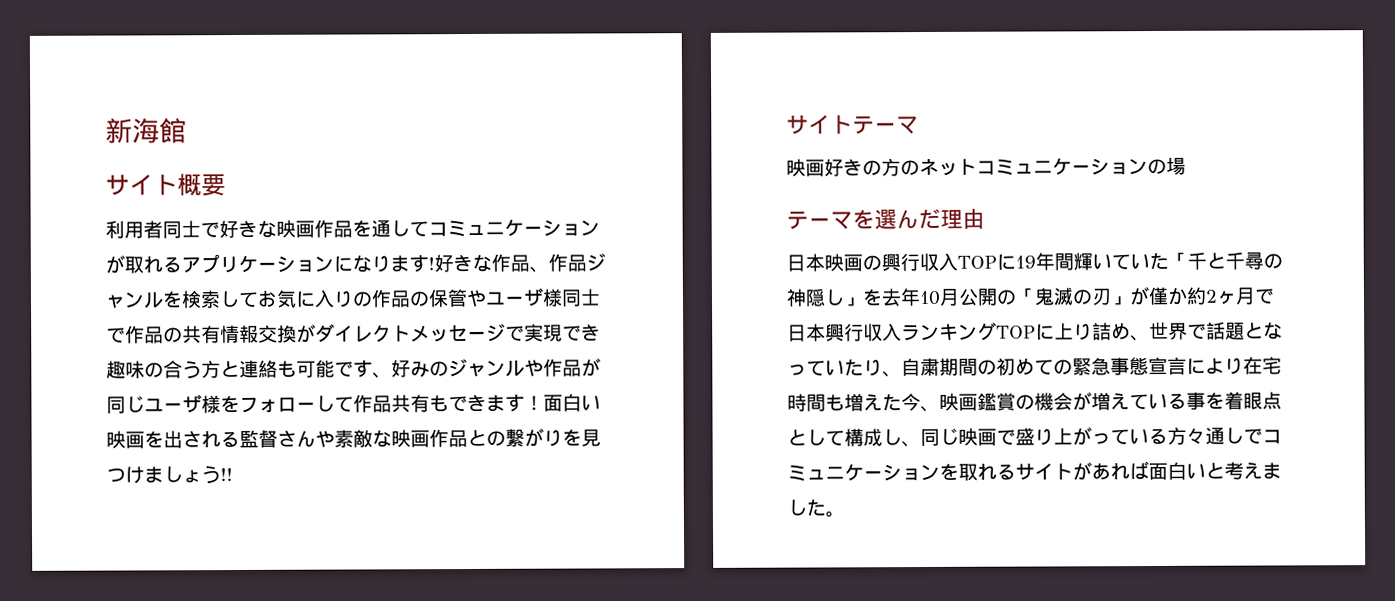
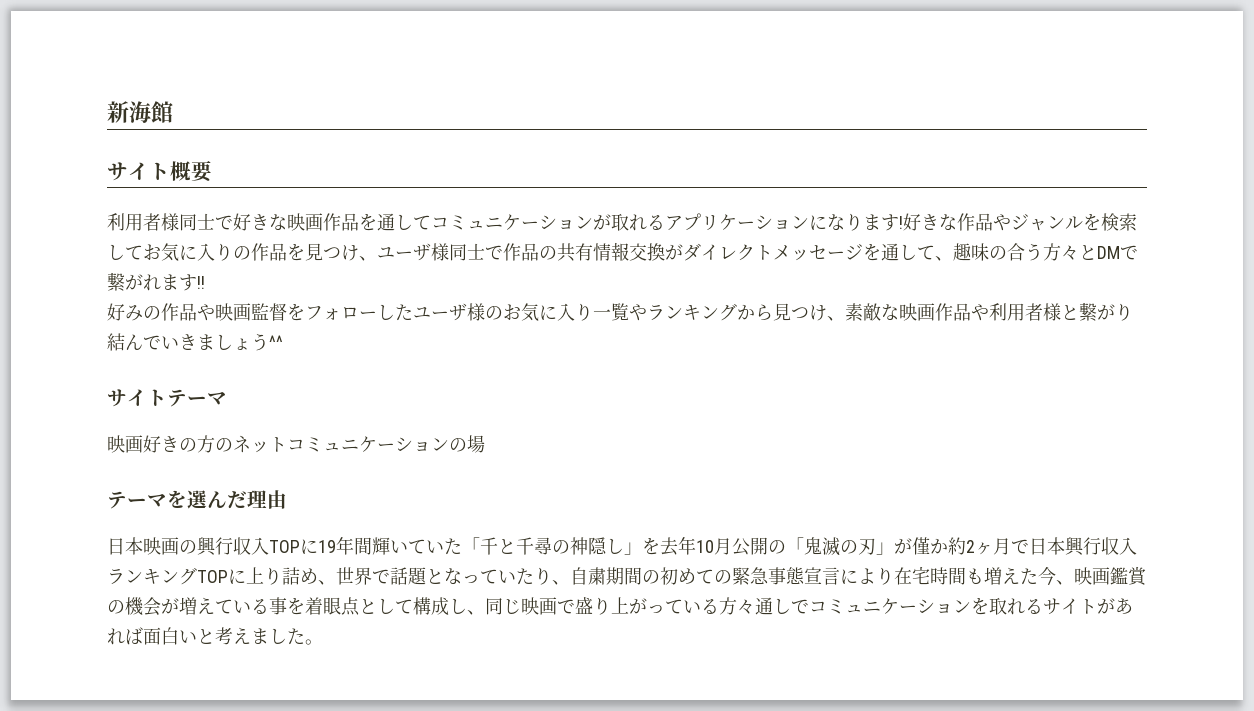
(163, 229) none -> [161,213,179,231] 様
[529,253,587,273] 、作品 -> [993,214,1011,231] や
[409,289,487,308] の保管や -> [287,243,377,261] を見つけ、
[505,323,601,342] で実現でき -> [863,243,953,261] を通して、
[220,358,601,379] [106,393,601,414] [106,428,601,449] [106,466,145,484] と連絡も可能です、好みのジャンルや作品が同じユーザ様をフォローして作品共有もできます！面白い映画を出される監督さんや素敵な映画作品との繋がりを見つけ -> [1061,245,1138,260] [107,272,205,291] [107,302,1133,321] [107,333,197,351] 々とDMで繋がれます!! // 好みの作品や映画監督をフォローしたユーザ様のお気に入り一覧やランキングから見つけ、素敵な映画作品や利用者様と繋がり結んでいき
[220,468,233,482] !! -> [269,335,283,349] ^^

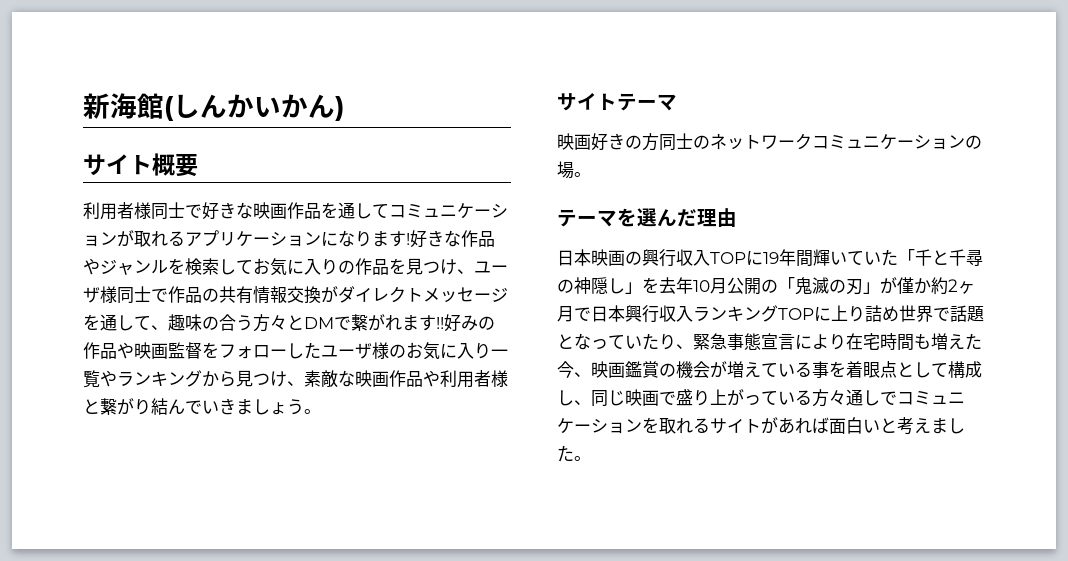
(173, 112) none -> [164,94,344,121] (しんかいかん)
(205, 282) // -> (444, 323) none
[269,335,283,349] ^^ -> [304,409,321,414] 。
(215, 444) none -> [659,133,693,151] 同士
(287, 444) none -> [761,133,812,150] ワーク
(485, 444) none -> [574,172,591,177] 。
[318,580,336,585] 、 -> (899, 314) none
[570,567,732,585] 自粛期間の初めての -> (693, 346) none

